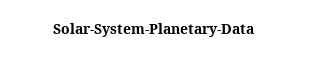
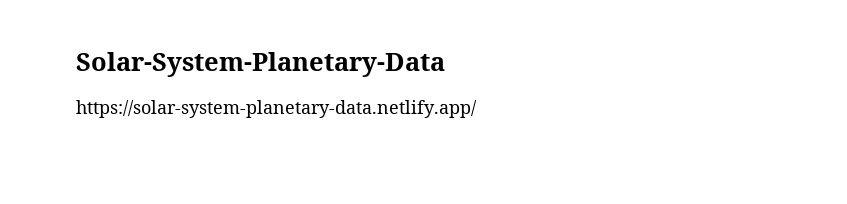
(254, 30) none -> [76,100,477,118] // https://solar-system-planetary-data.netlify.app/

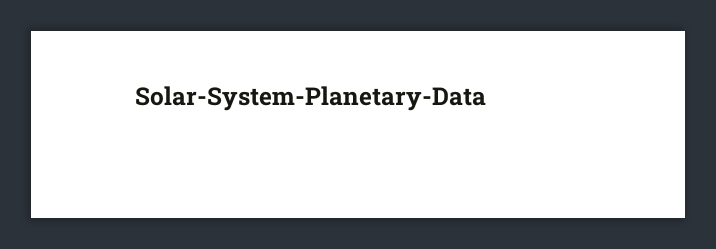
[76,100,477,118] // https://solar-system-planetary-data.netlify.app/ -> (486, 98) none

